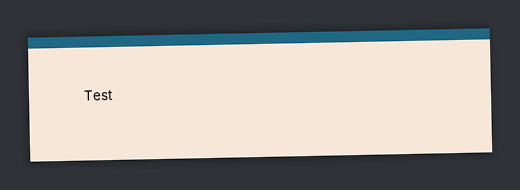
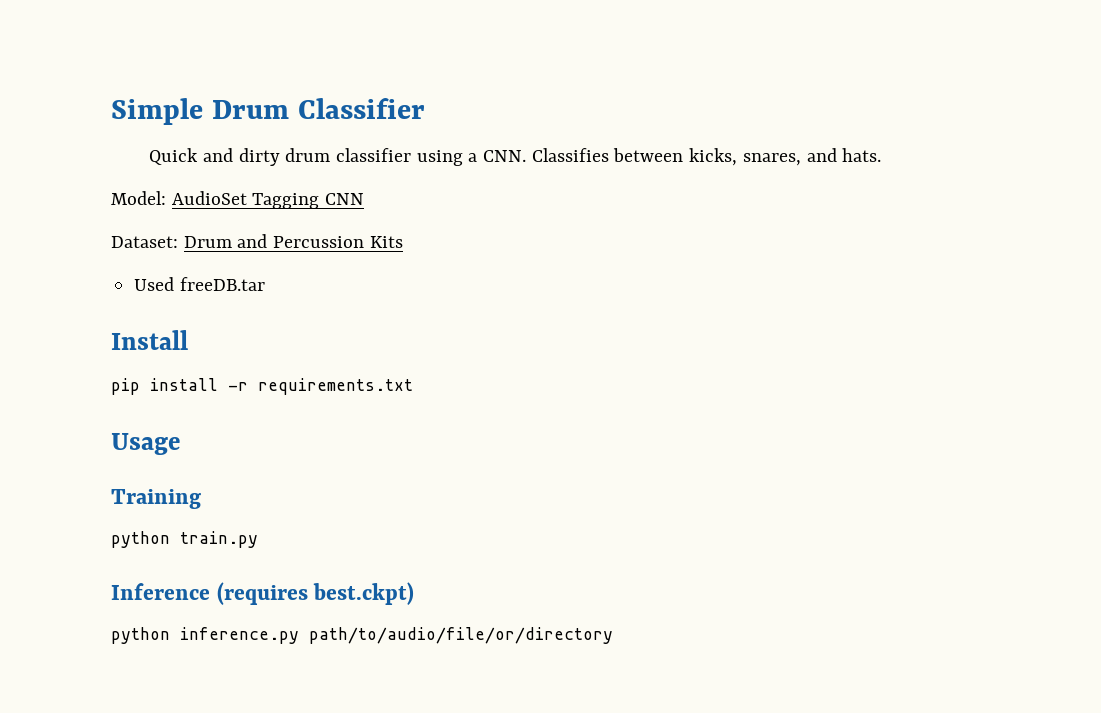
[83,89,114,101] Test -> [111,98,425,125] [149,148,882,166] [111,191,365,209] [111,234,403,248] [134,277,265,291] [111,330,188,350] [111,378,413,395] [111,433,181,455] [111,489,201,509] [111,531,258,548] [111,582,415,605] [111,627,613,644] Simple Drum Classifier // Quick and dirty drum classifier using a CNN. Classifies between kicks, snares, and hats. // Model: AudioSet Tagging CNN // Dataset: Drum and Percussion Kits // Used freeDB.tar // Install // pip install -r requirements.txt // Usage // Training // python train.py // Inference (requires best.ckpt) // python inference.py path/to/audio/file/or/directory

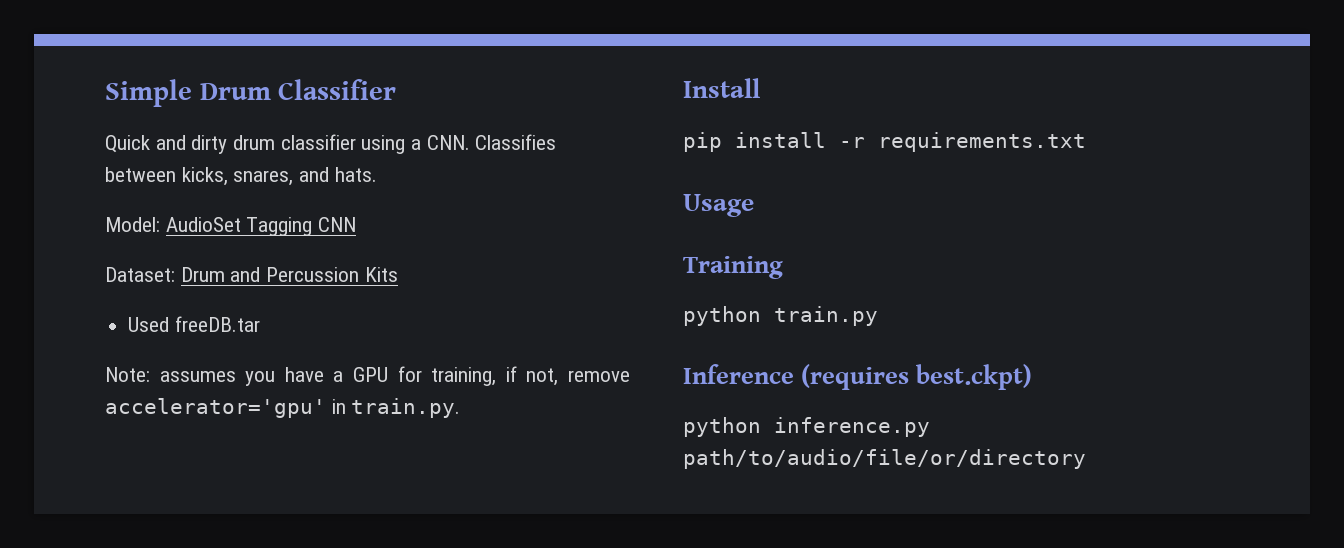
(265, 284) none -> [105,366,631,386] [105,398,461,418] // Note: assumes you have a GPU for training, if not, remove accelerator='gpu' in train.py.

